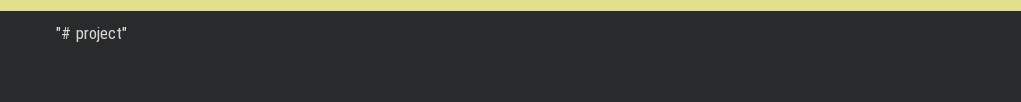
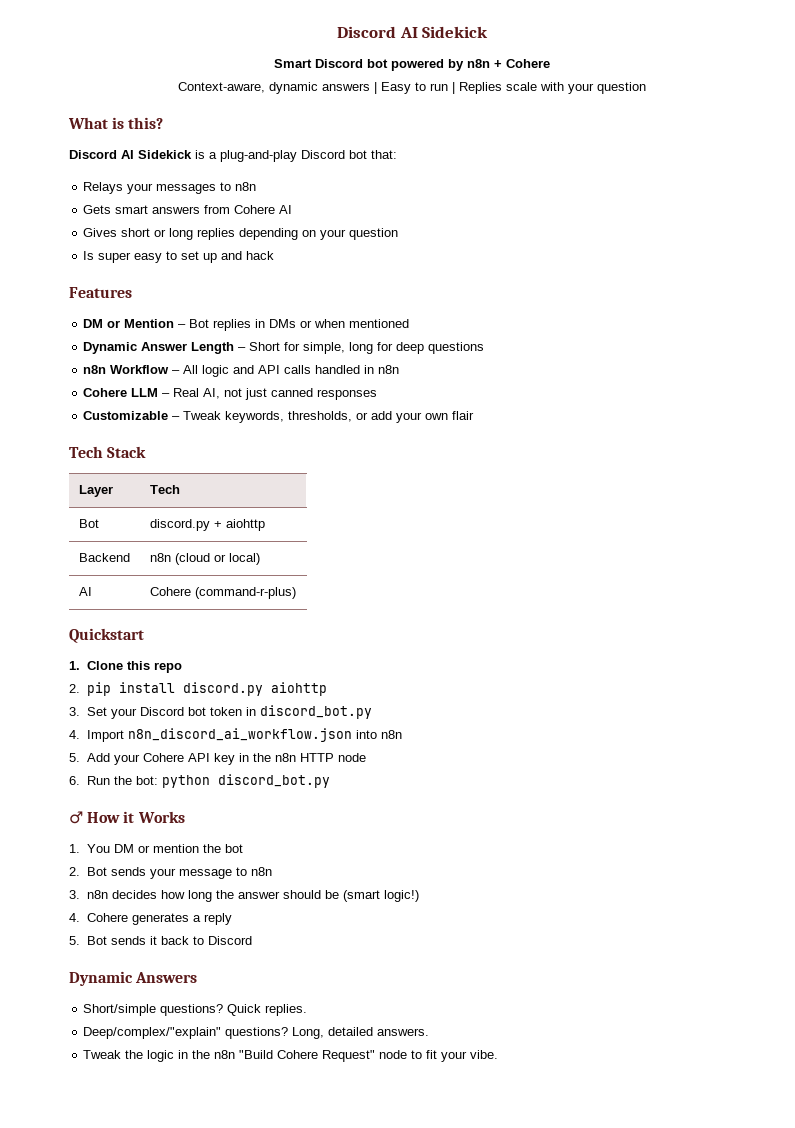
[56,27,127,42] "# project" -> [337,26,488,38] [274,59,550,71] [178,82,646,94] [68,117,164,129] [69,150,397,162] [83,182,257,194] [83,205,293,214] [83,228,399,240] [83,251,275,263] [69,287,132,298] [83,319,410,331] [83,342,485,354] [83,365,400,377] [83,388,378,400] [83,411,475,423] [69,446,147,458] [78,485,113,497] [149,485,180,494] [78,519,99,528] [149,519,265,531] [78,553,130,562] [149,553,260,565] [78,587,92,596] [149,587,296,599] [69,628,144,643] [69,661,182,673] [69,682,327,696] [69,705,372,719] [69,728,402,742] [69,753,366,765] [69,774,330,788] [69,811,185,824] [69,844,243,853] [69,867,272,879] [69,890,419,902] [69,913,232,925] [69,936,252,945] [69,971,198,986] [83,1004,308,1016] [83,1027,430,1039] [83,1050,499,1062] Discord AI Sidekick // Smart Discord bot powered by n8n + Cohere // Context-aware, dynamic answers | Easy to run | Replies scale with your question // What is this? // Discord AI Sidekick is a plug-and-play Discord bot that: // Relays your messages to n8n // Gets smart answers from Cohere AI // Gives short or long replies depending on your question // Is super easy to set up and hack // Features // DM or Mention – Bot replies in DMs or when mentioned // Dynamic Answer Length – Short for simple, long for deep questions // n8n Workflow – All logic and API calls handled in n8n // Cohere LLM – Real AI, not just canned responses // Customizable – Tweak keywords, thresholds, or add your own flair // Tech Stack // Layer | Tech // Bot | discord.py + aiohttp // Backend | n8n (cloud or local) // AI | Cohere (command-r-plus) // Quickstart // 1. Clone this repo // 2. pip install discord.py aiohttp // 3. Set your Discord bot token in discord_bot.py // 4. Import n8n_discord_ai_workflow.json into n8n // 5. Add your Cohere API key in the n8n HTTP node // 6. Run the bot: python discord_bot.py // ♂ How it Works // 1. You DM or mention the bot // 2. Bot sends your message to n8n // 3. n8n decides how long the answer should be (smart logic!) // 4. Cohere generates a reply // 5. Bot sends it back to Discord // Dynamic Answers // Short/simple questions? Quick replies. // Deep/complex/"explain" questions? Long, detailed answers. // Tweak the logic in the n8n "Build Cohere Request" node to fit your vibe.

